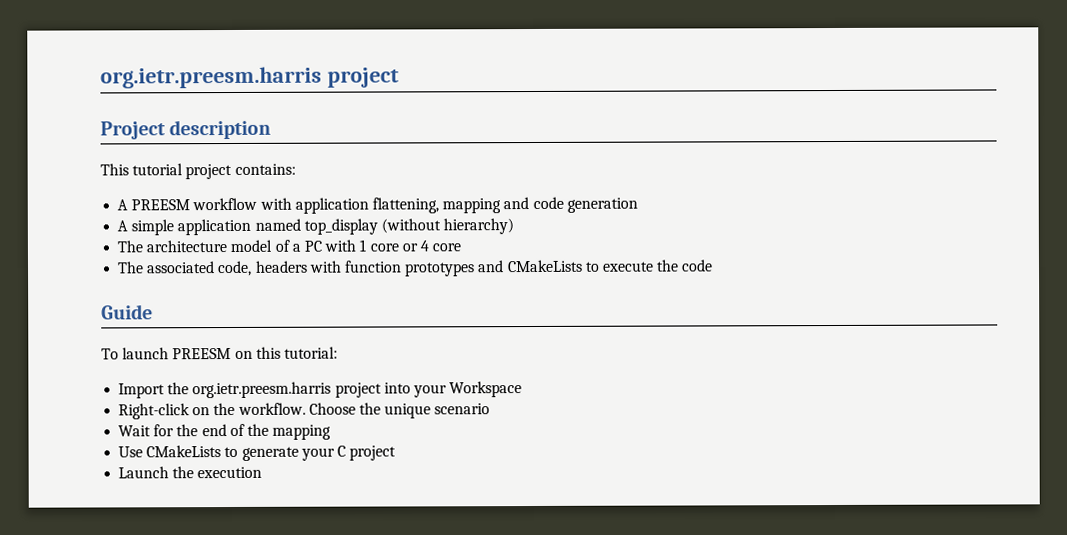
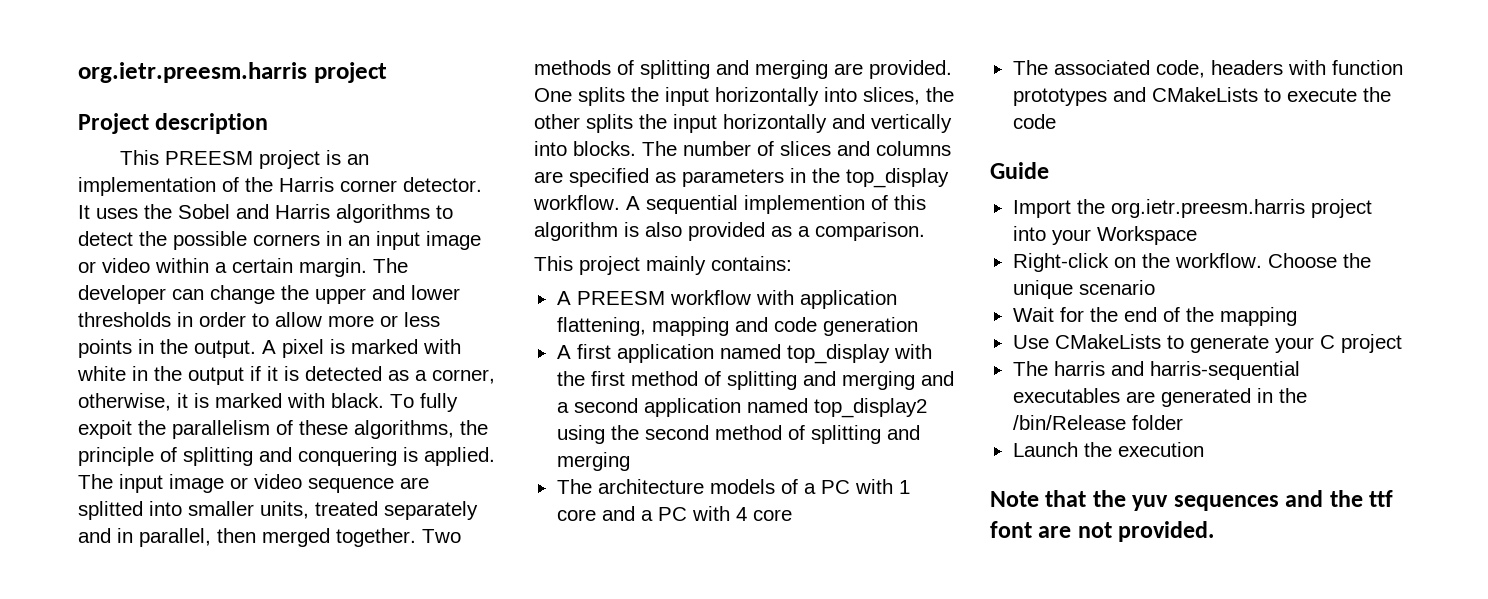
[132,163,233,180] tutorial project -> [165,150,370,169] [78,177,482,196] [78,204,453,223] [78,231,481,250] [78,258,408,277] [78,285,460,304] [78,312,440,327] [78,339,461,358] [77,366,495,385] [78,393,458,412] [78,420,488,439] [78,447,495,466] [78,474,429,493] [78,501,478,520] [78,528,461,547] [534,60,952,79] [534,87,954,106] [534,114,952,133] [534,141,951,156] [534,168,949,188] [533,195,926,214] [534,222,925,241] [534,256,706,275] PREESM project is an implementation of the Harris corner detector. It uses the Sobel and Harris algorithms to detect the possible corners in an input image or video within a certain margin. The developer can change the upper and lower thresholds in order to allow more or less points in the output. A pixel is marked with white in the output if it is detected as a corner, otherwise, it is marked with black. To fully expoit the parallelism of these algorithms, the principle of splitting and conquering is applied. The input image or video sequence are splitted into smaller units, treated separately and in parallel, then merged together. Two methods of splitting and merging are provided. One splits the input horizontally into slices, the other splits the input horizontally and vertically into blocks. The number of slices and columns are specified as parameters in the top_display workflow. A sequential implemention of this algorithm is also provided as a comparison. // This project mainly
[131,219,175,236] simple -> [576,344,611,359] first
[380,218,515,235] (without hierarchy) -> [893,344,932,359] [556,371,954,390] [556,398,927,418] [556,425,920,444] [556,452,630,471] with the first method of splitting and merging and a second application named top_display2 using the second method of splitting and merging
[230,239,273,253] model -> [709,479,775,494] models
[401,243,418,252] or -> [601,506,730,521] and a PC with
[101,346,338,360] // To launch PREESM on this tutorial: -> (1049, 170) none
[118,466,263,479] Launch the execution -> [1012,361,1300,380] [1012,388,1307,407] [1012,415,1183,430] [1012,442,1204,457] [990,490,1394,511] [990,521,1215,542] The harris and harris-sequential executables are generated in the /bin/Release folder // Launch the execution // Note that the yuv sequences and the ttf font are not provided.

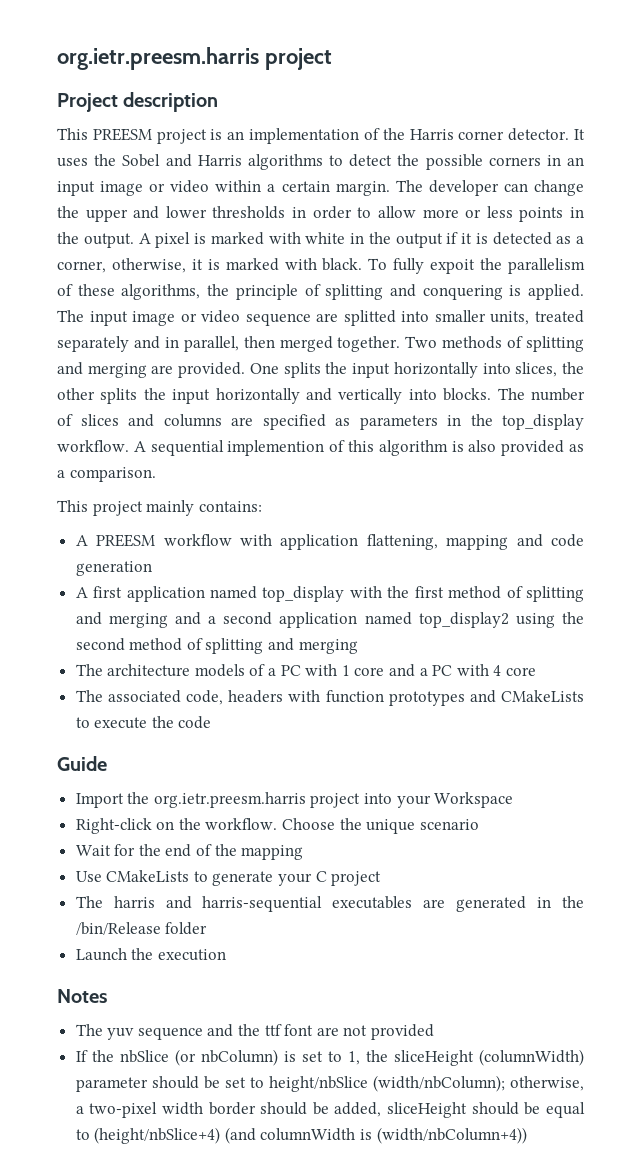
[990,490,1279,511] Note that the yuv sequences -> [57,989,107,1003] [75,1024,203,1040] Notes // The yuv sequence
[1118,521,1215,542] provided. -> [371,1024,435,1040] [75,1049,584,1066] [75,1075,584,1092] [75,1102,585,1118] [75,1127,527,1144] provided // If the nbSlice (or nbColumn) is set to 1, the sliceHeight (columnWidth) parameter should be set to height/nbSlice (width/nbColumn); otherwise, a two-pixel width border should be added, sliceHeight should be equal to (height/nbSlice+4) (and columnWidth is (width/nbColumn+4))

